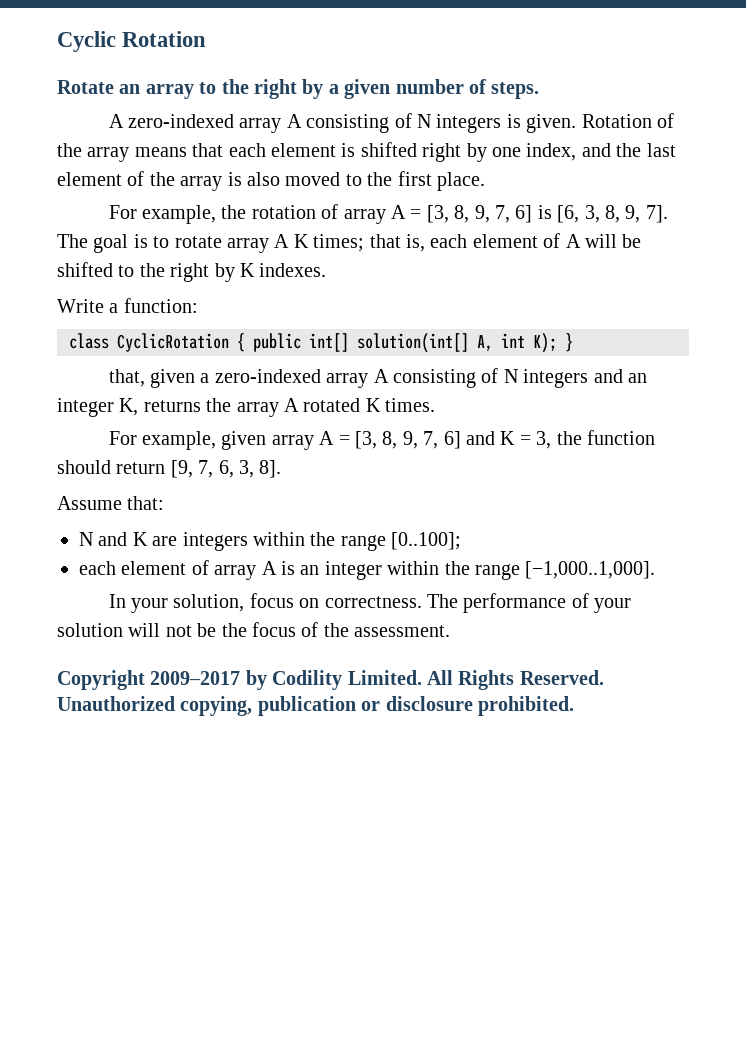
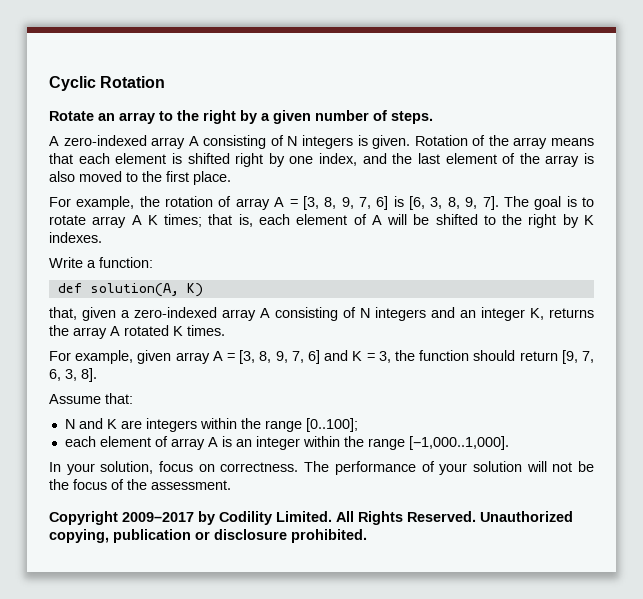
[69,333,573,353] class CyclicRotation { public int[] solution(int[] A, int K); } -> [57,283,203,297] def solution(A, K)

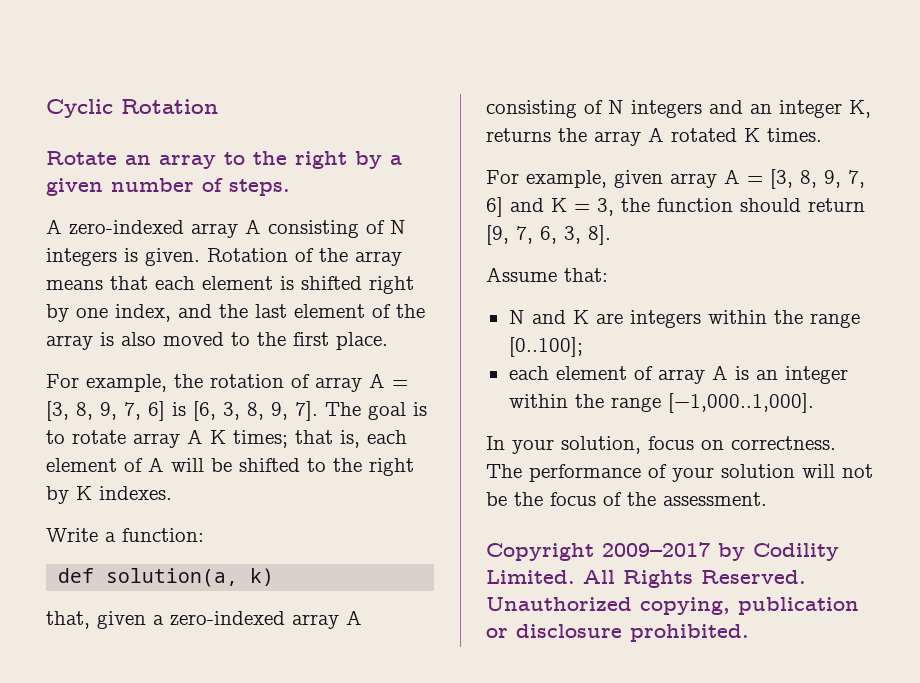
[89,283,203,297] solution(A, K) -> [106,568,275,587] solution(a, k)

